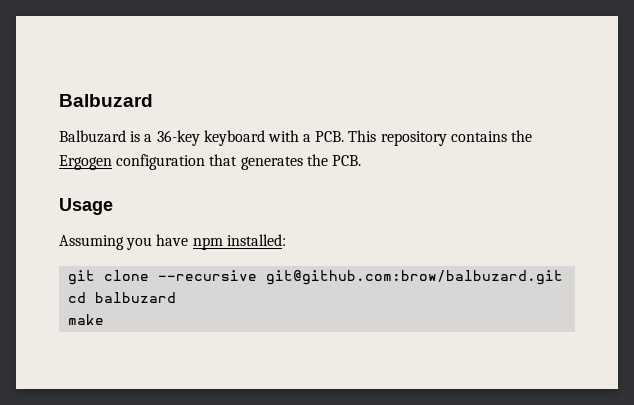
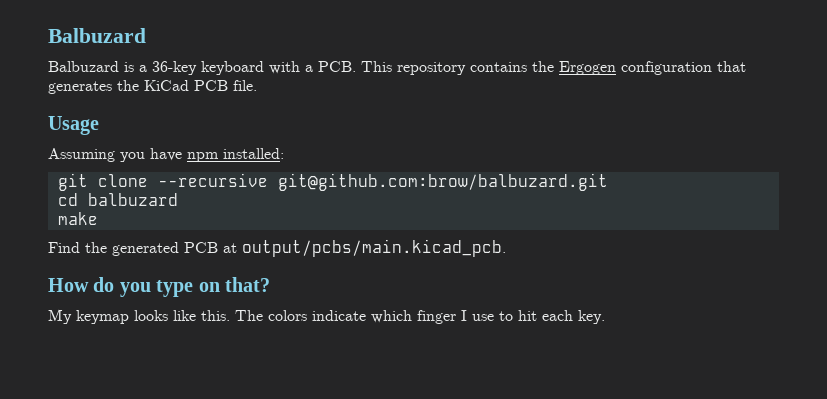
[331,155,361,166] PCB. -> [144,80,257,91] KiCad PCB file.
(105, 319) none -> [48,239,506,257] [48,277,270,297] [48,309,605,324] // Find the generated PCB at output/pcbs/main.kicad_pcb. // How do you type on that? // My keymap looks like this. The colors indicate which finger I use to hit each key.

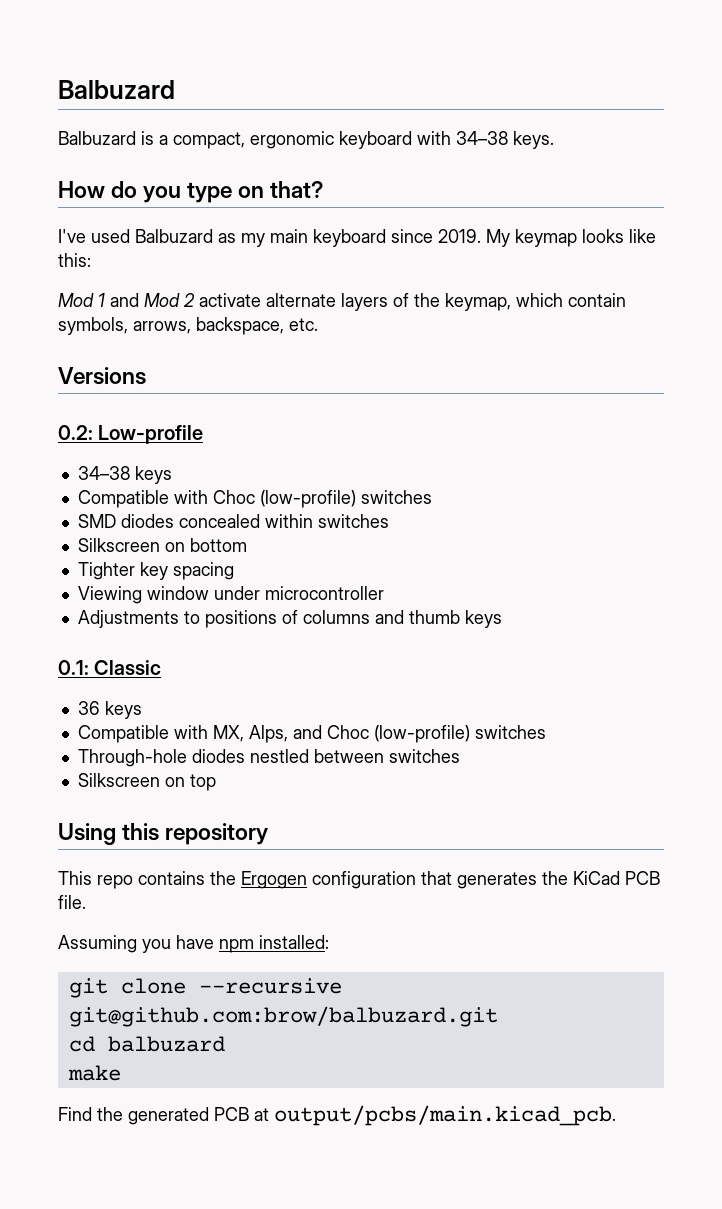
[152,61,466,75] 36-key keyboard with a PCB. This repository -> [173,131,554,149] [58,181,324,203] [58,229,656,247] [58,253,91,267] [58,293,626,311] [58,317,318,335] [58,367,146,385] [58,425,204,444] [77,466,172,484] [77,490,432,508] [77,514,389,528] [77,538,247,552] [77,562,234,580] [77,586,384,604] [77,610,502,628] [58,660,162,675] [77,701,142,719] [77,725,546,743] [77,749,460,767] [77,773,216,791] [58,823,269,845] [58,871,133,889] compact, ergonomic keyboard with 34–38 keys. // How do you type on that? // I've used Balbuzard as my main keyboard since 2019. My keymap looks like this: // Mod 1 and Mod 2 activate alternate layers of the keymap, which contain symbols, arrows, backspace, etc. // Versions // 0.2: Low-profile // 34–38 keys // Compatible with Choc (low-profile) switches // SMD diodes concealed within switches // Silkscreen on bottom // Tighter key spacing // Viewing window under microcontroller // Adjustments to positions of columns and thumb keys // 0.1: Classic // 36 keys // Compatible with MX, Alps, and Choc (low-profile) switches // Through-hole diodes nestled between switches // Silkscreen on top // Using this repository // This repo
[48,116,99,135] // Usage -> (86, 902) none
[48,277,270,297] [48,309,605,324] // How do you type on that? // My keymap looks like this. The colors indicate which finger I use to hit each key. -> (616, 1115) none

